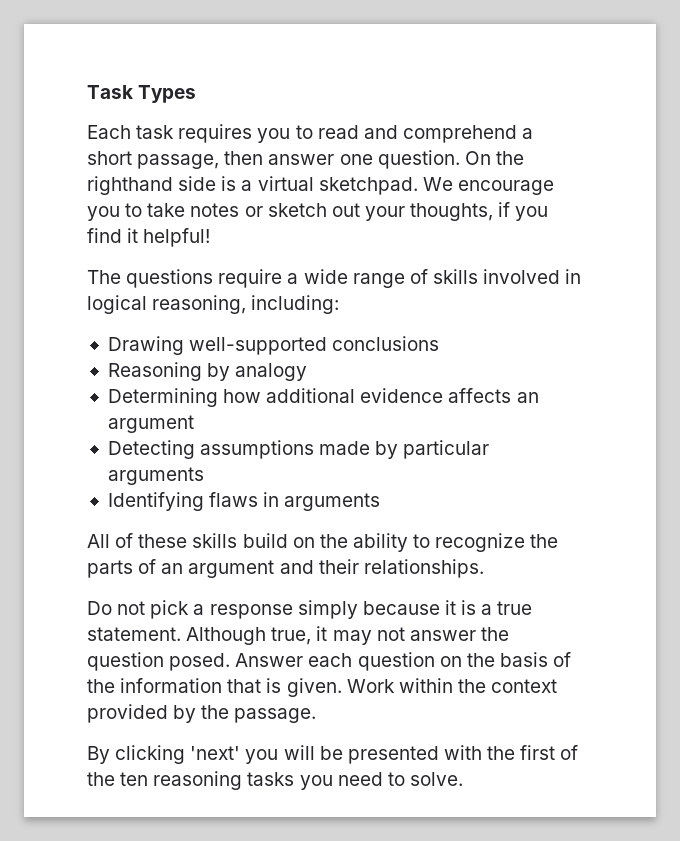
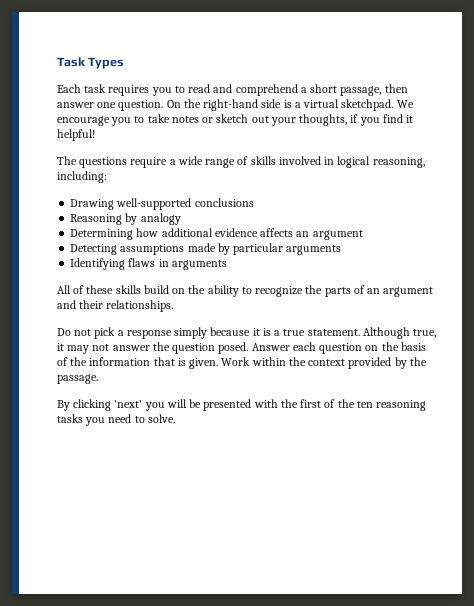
[87,176,173,195] righthand -> [203,99,259,111] right-hand

